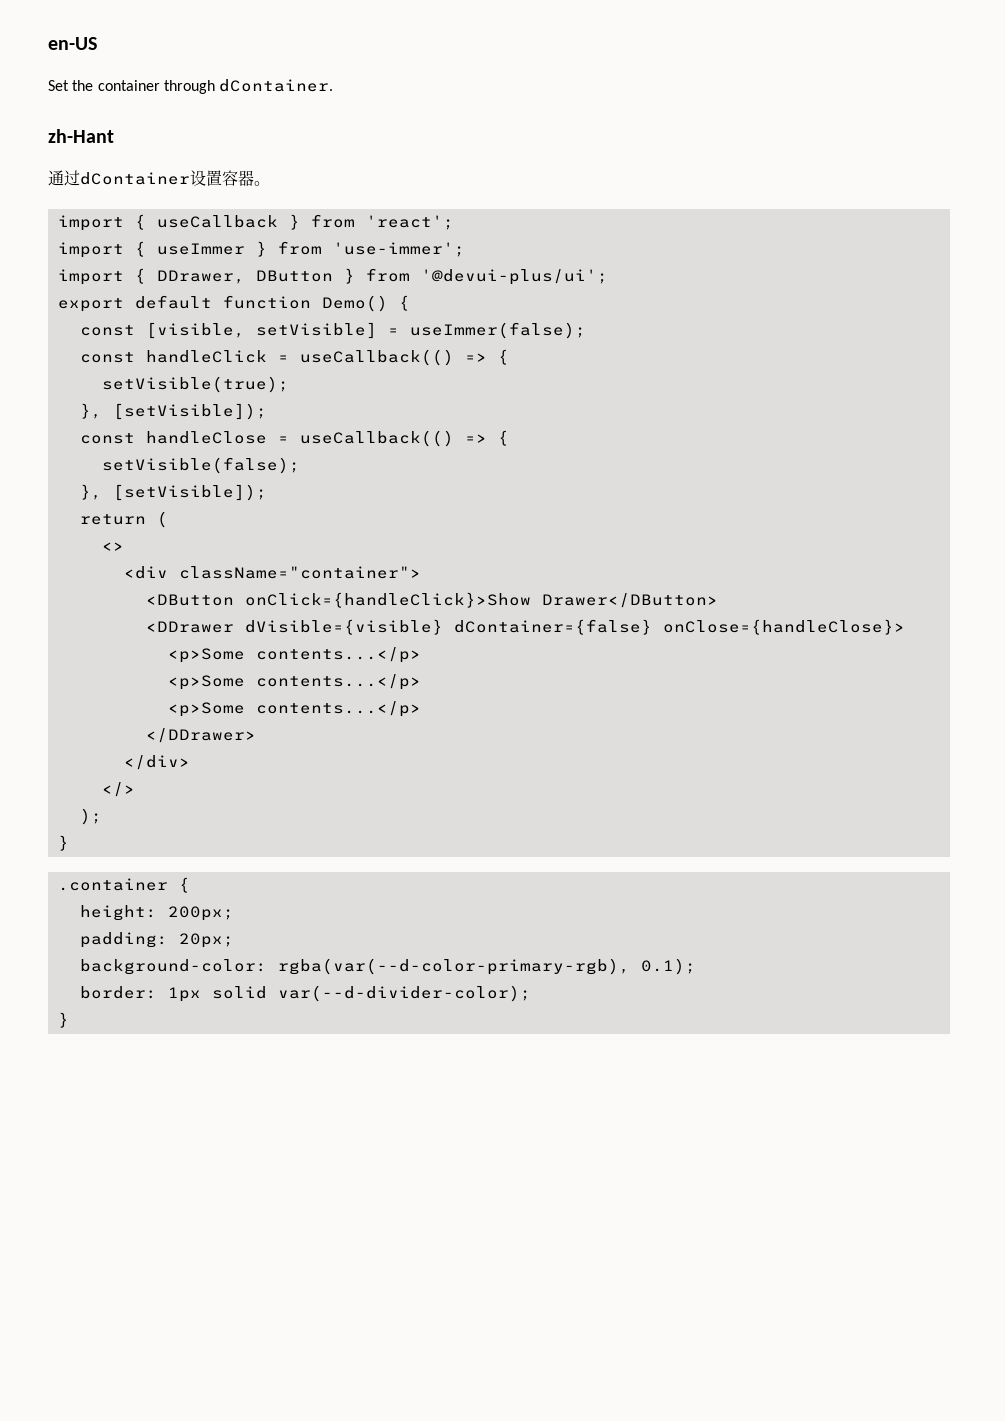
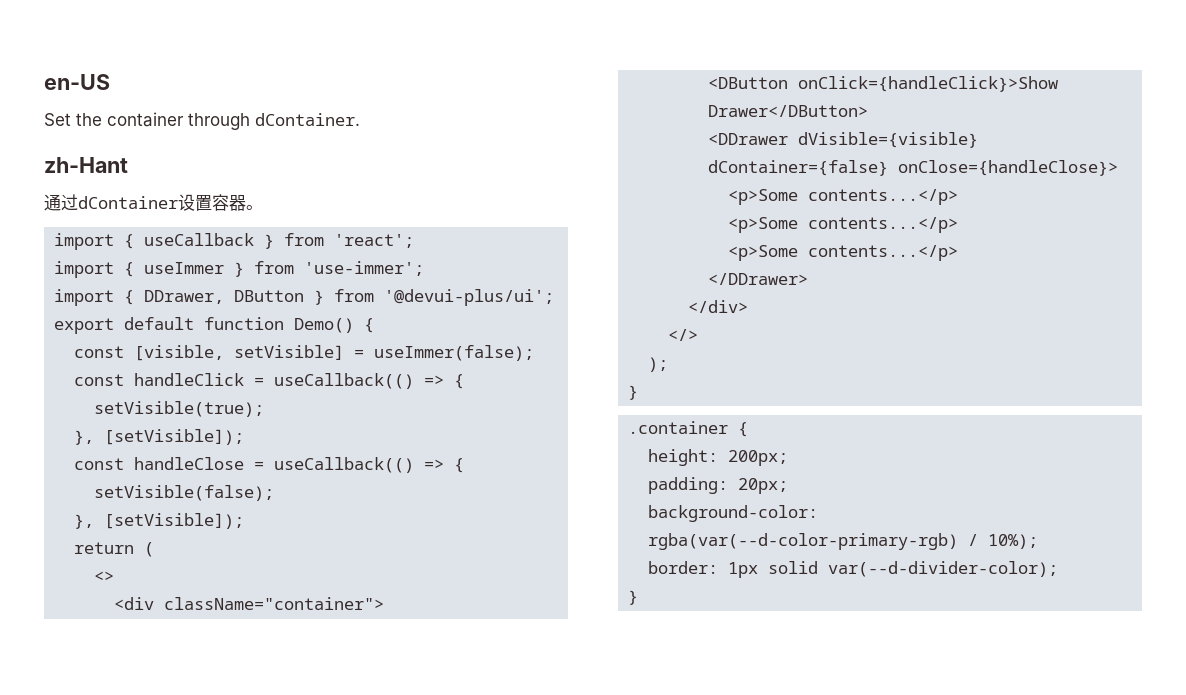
[277,958,696,975] rgba(var(--d-color-primary-rgb), 0.1); -> [648,533,1039,550] rgba(var(--d-color-primary-rgb) / 10%);

